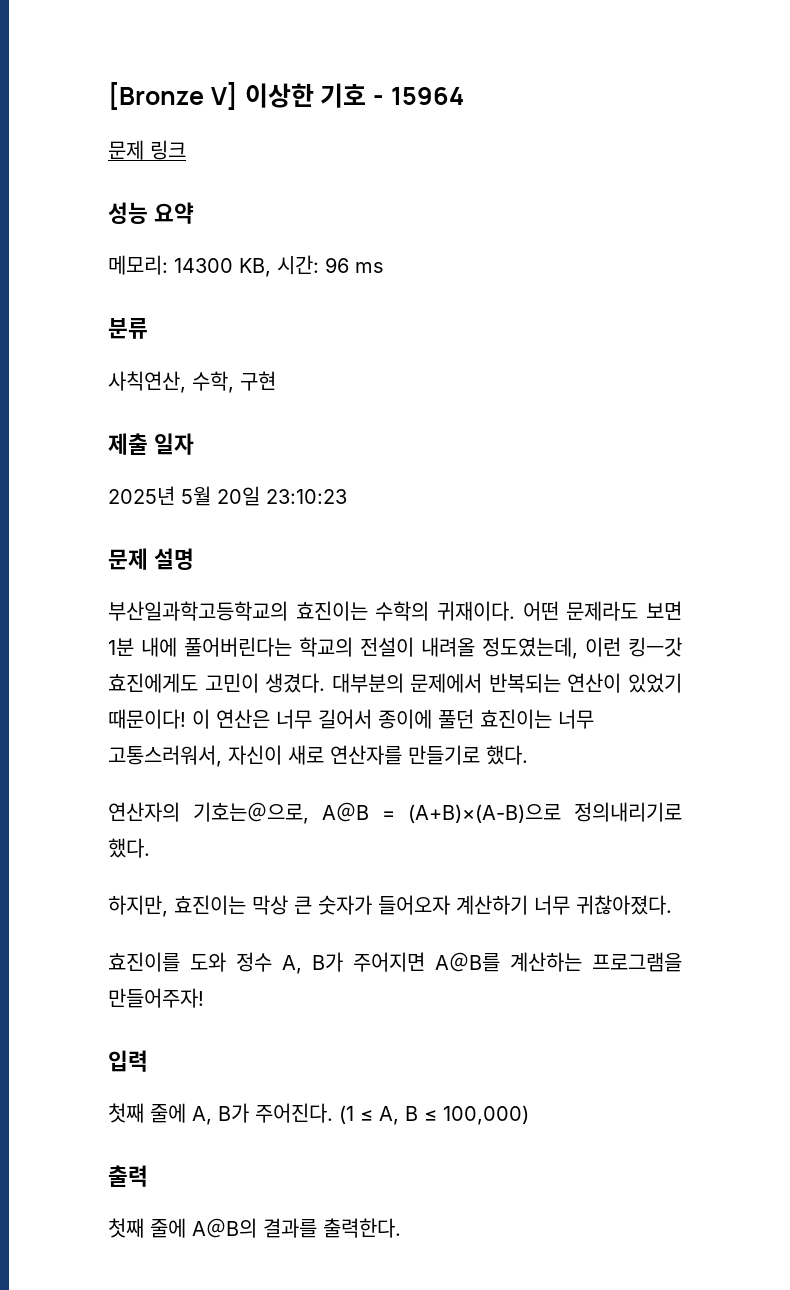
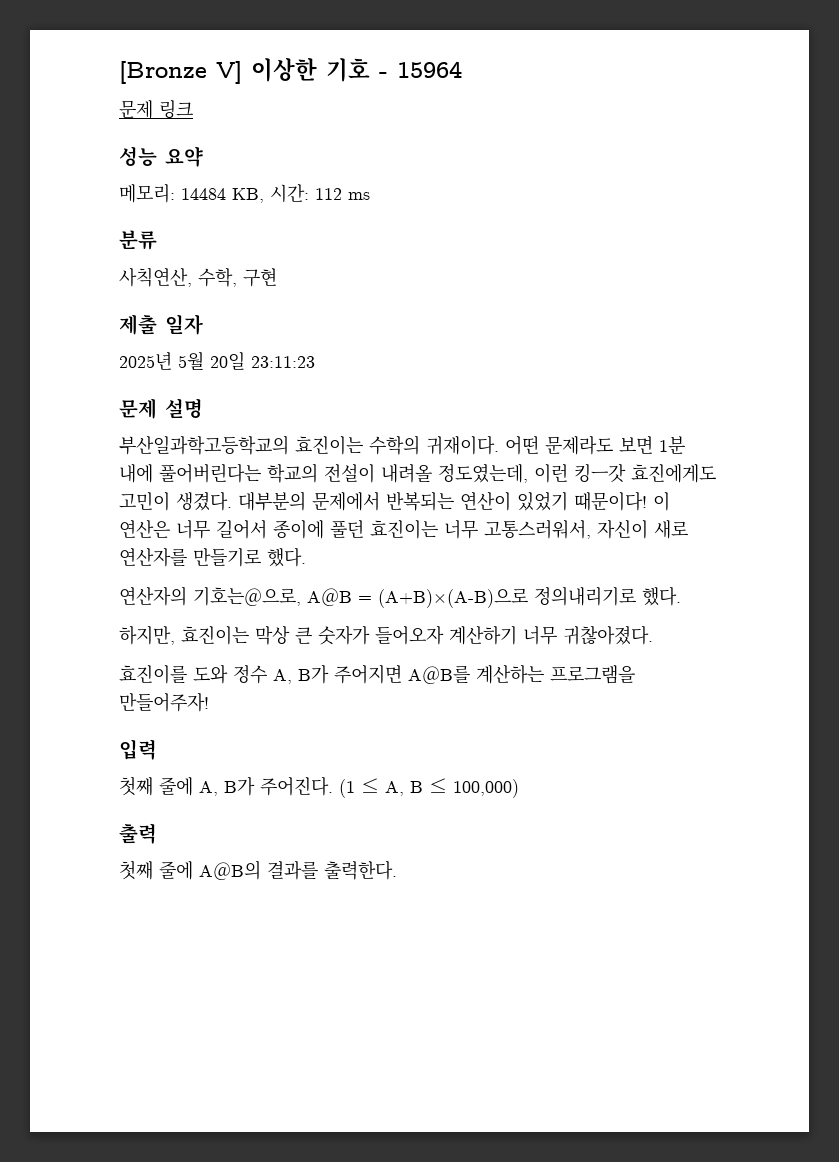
[174,258,233,273] 14300 -> [181,188,226,200] 14484
[325,257,349,273] 96 -> [315,188,342,200] 112
[266,489,347,504] 23:10:23 -> [251,356,315,368] 23:11:23

